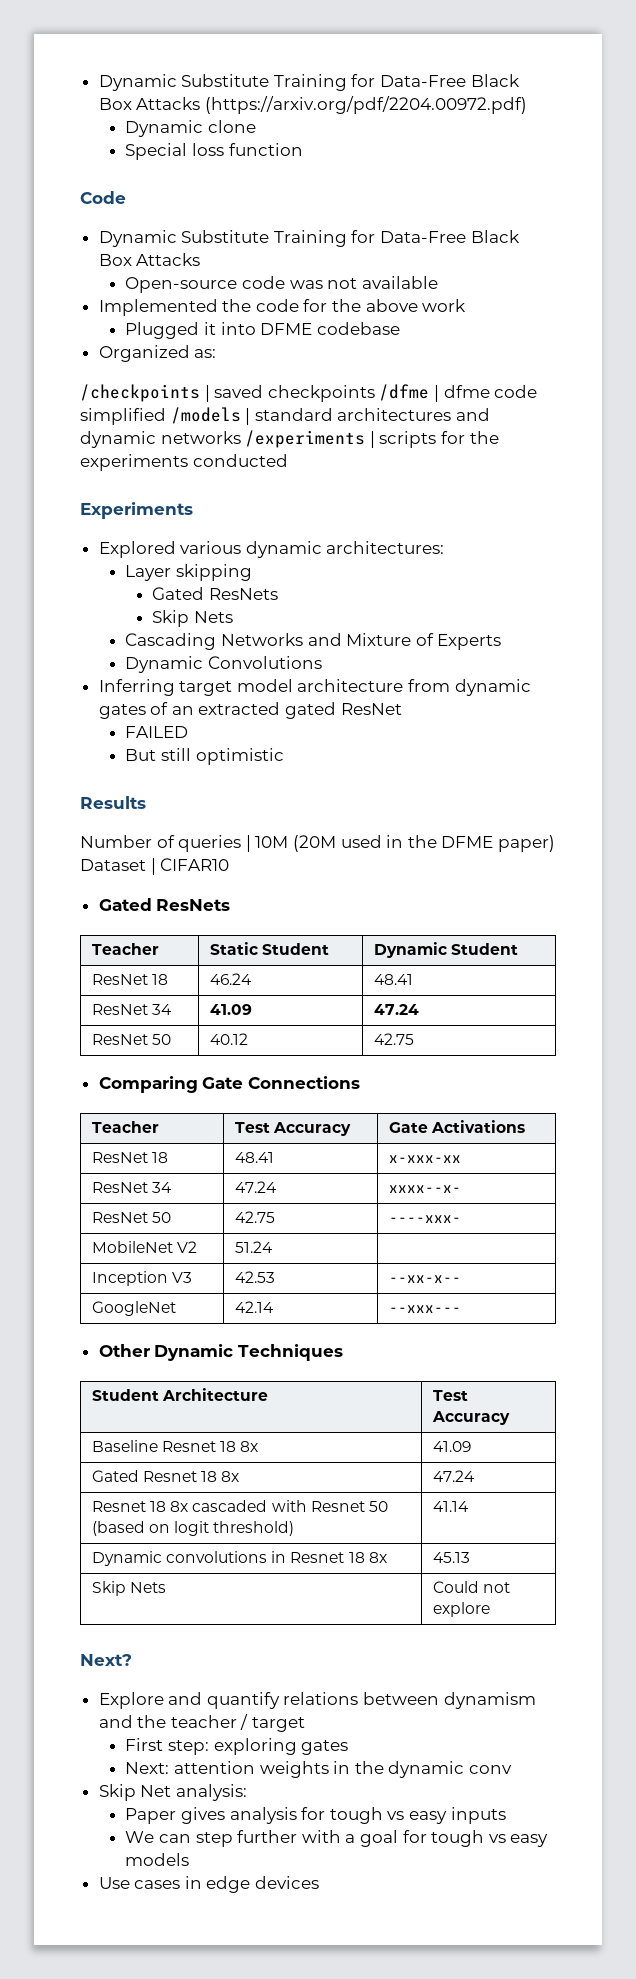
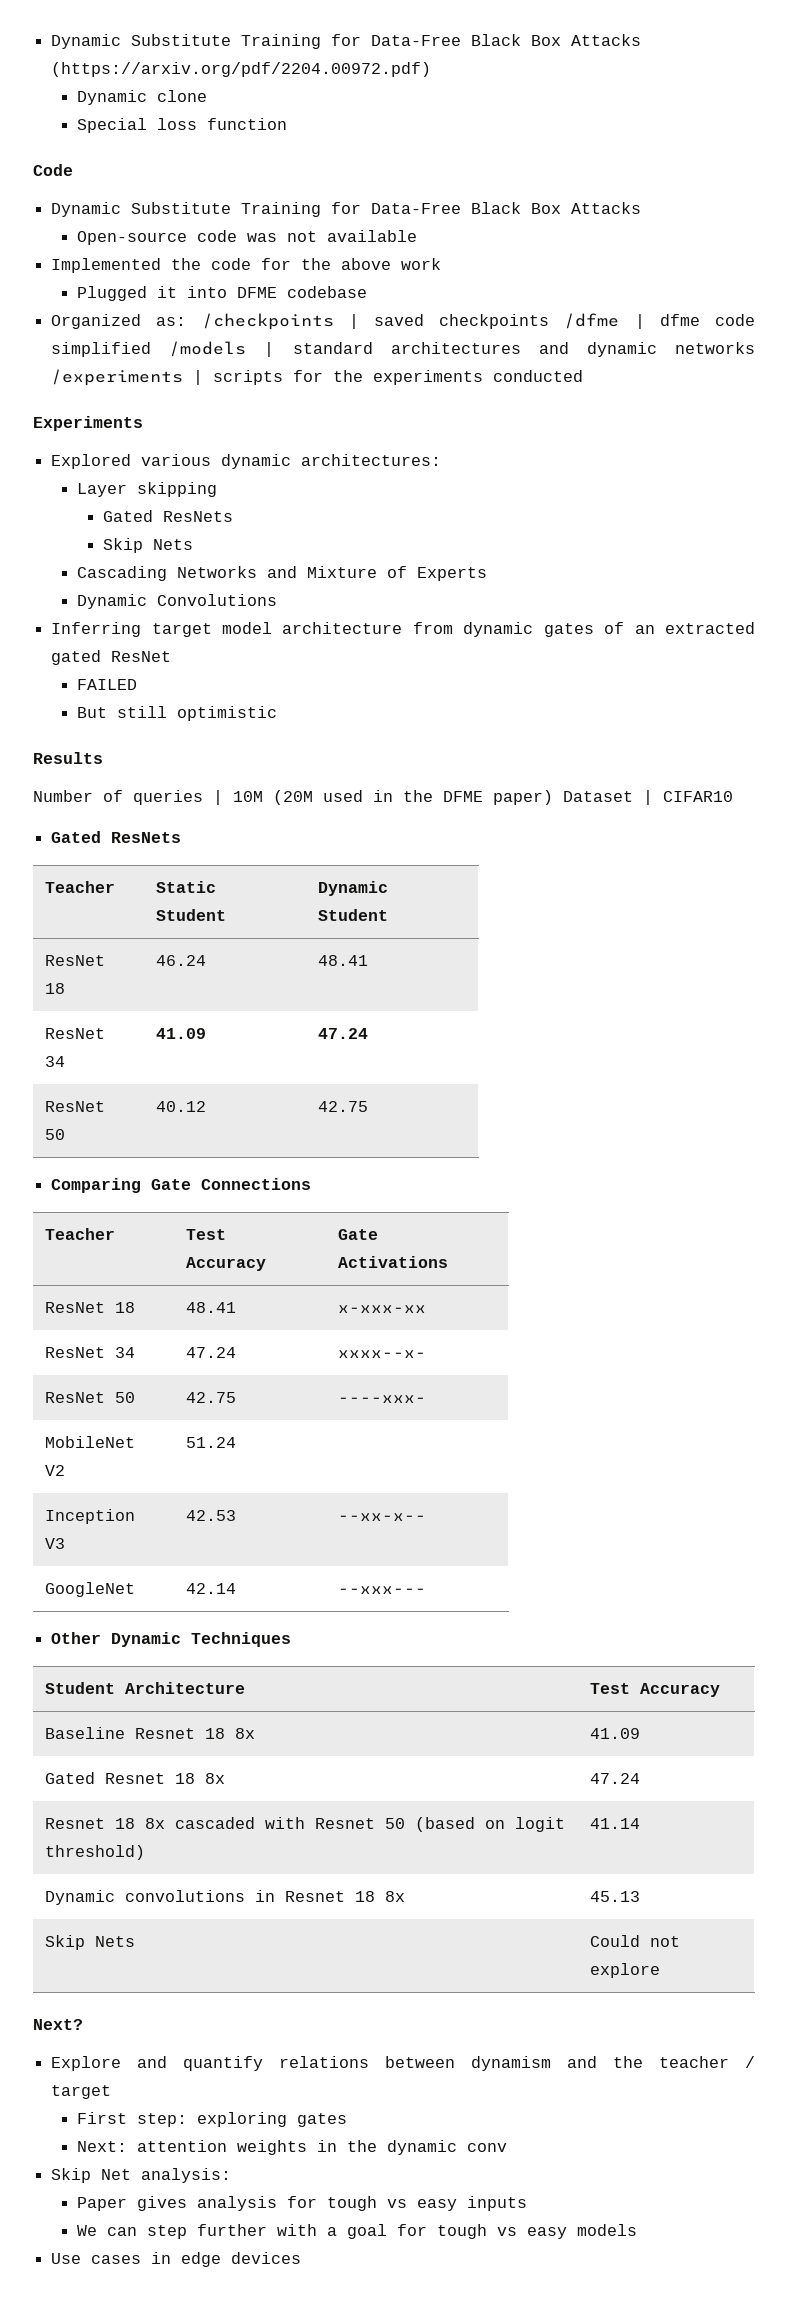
(217, 353) // -> (187, 321) none

